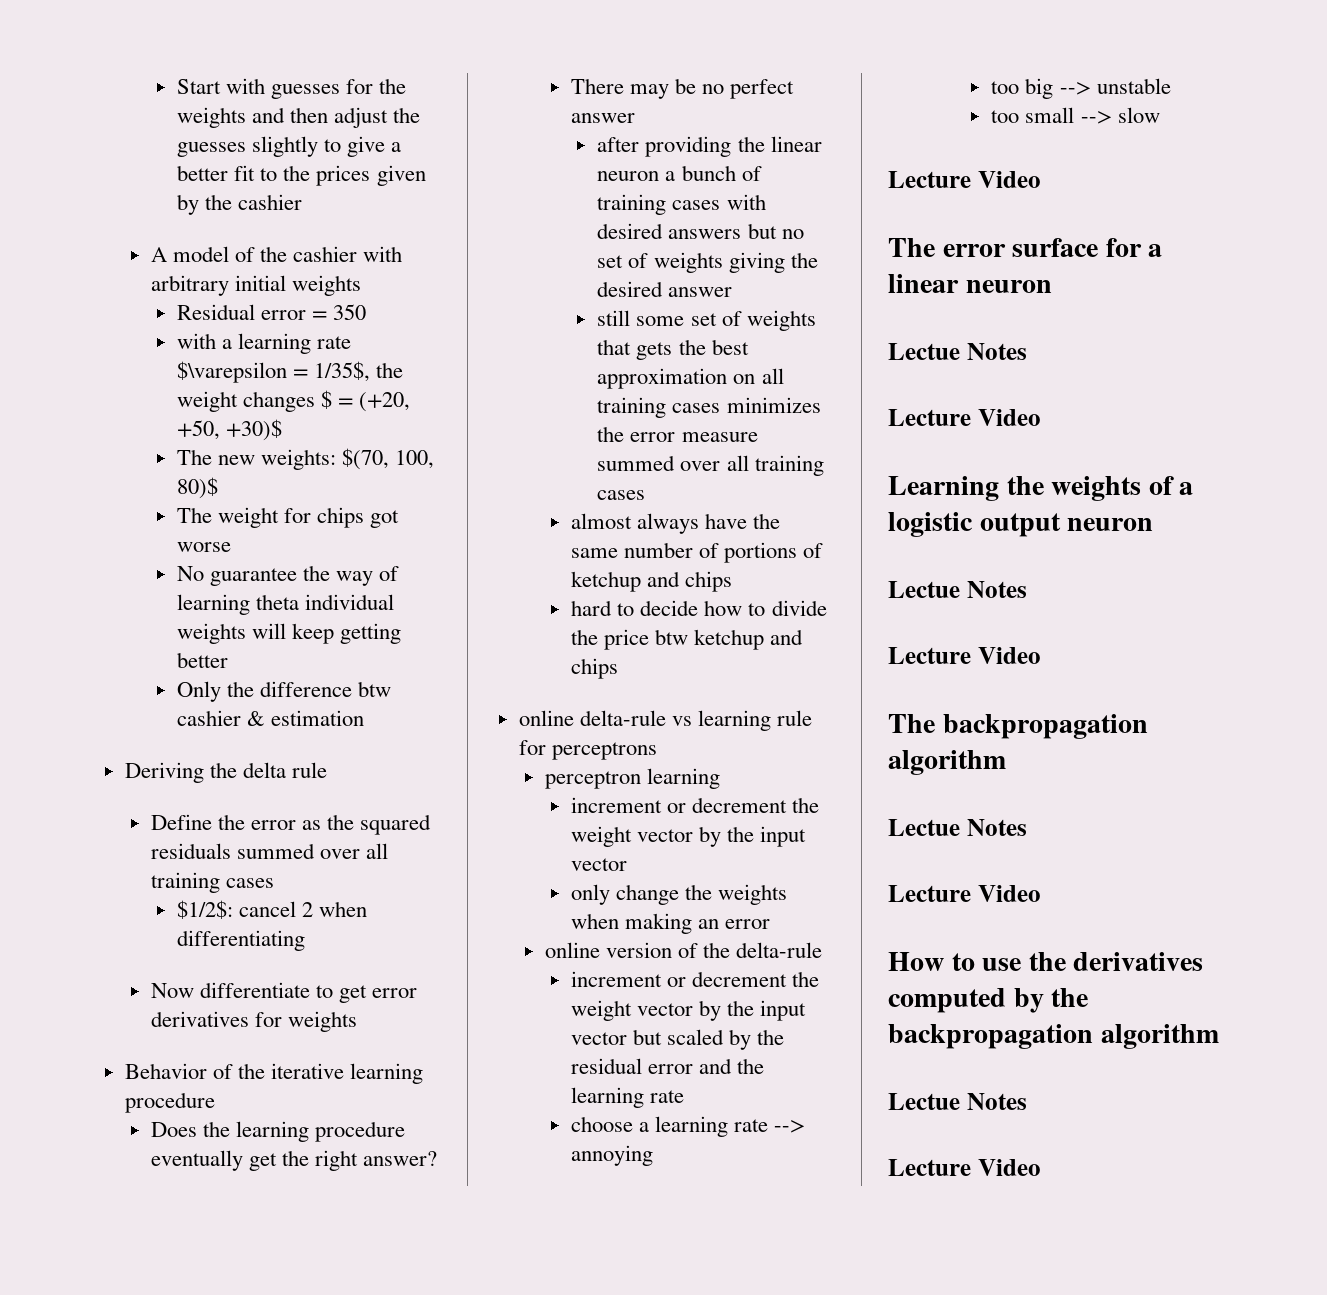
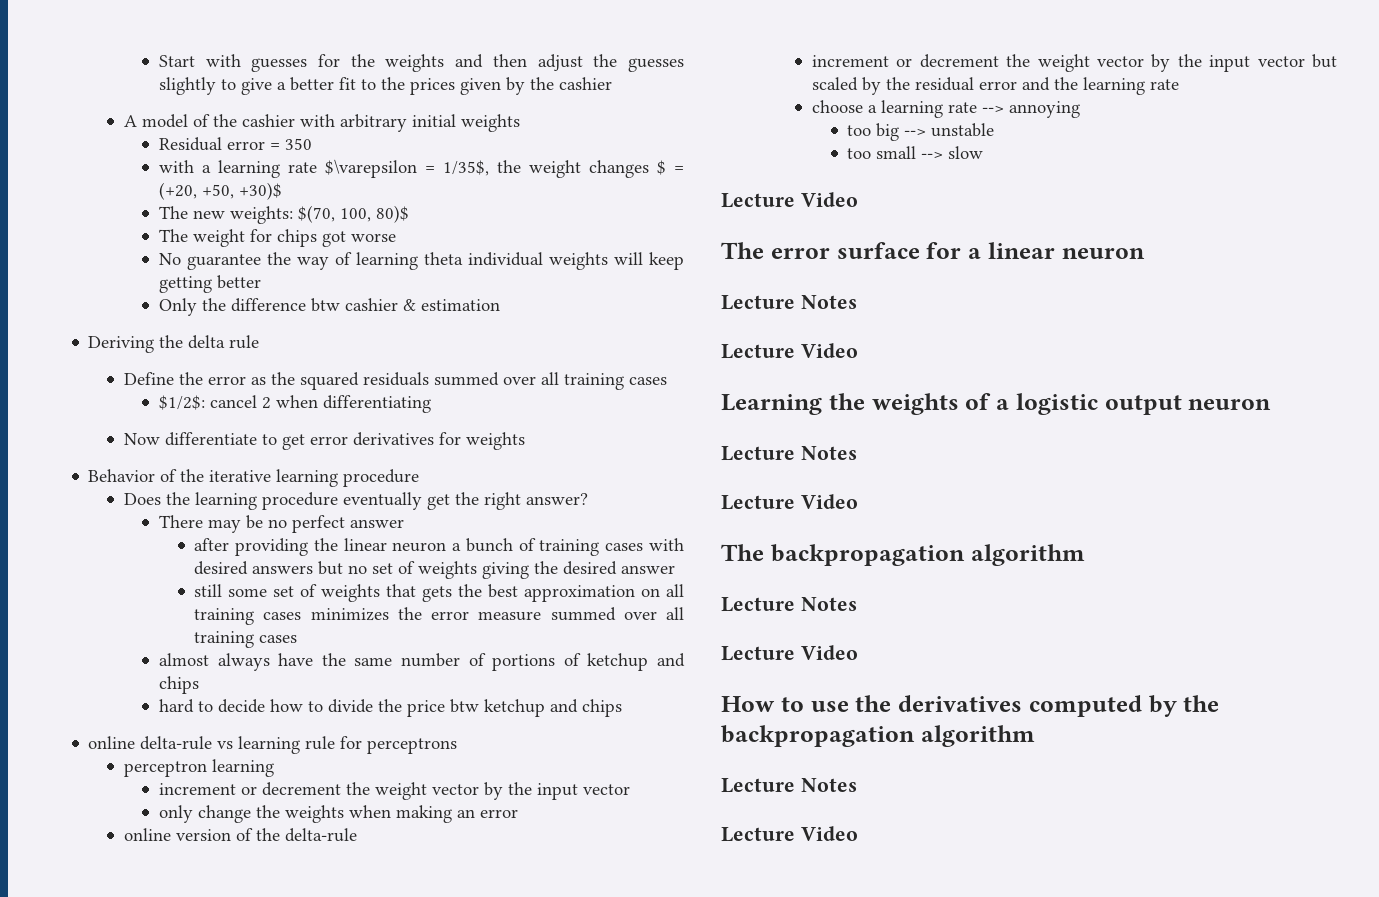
[888,343,960,360] Lectue -> [721,295,795,310] Lecture
[888,581,960,598] Lectue -> [721,446,795,461] Lecture
[888,819,960,836] Lectue -> [721,597,795,612] Lecture
[888,1093,960,1110] Lectue -> [721,778,795,793] Lecture

